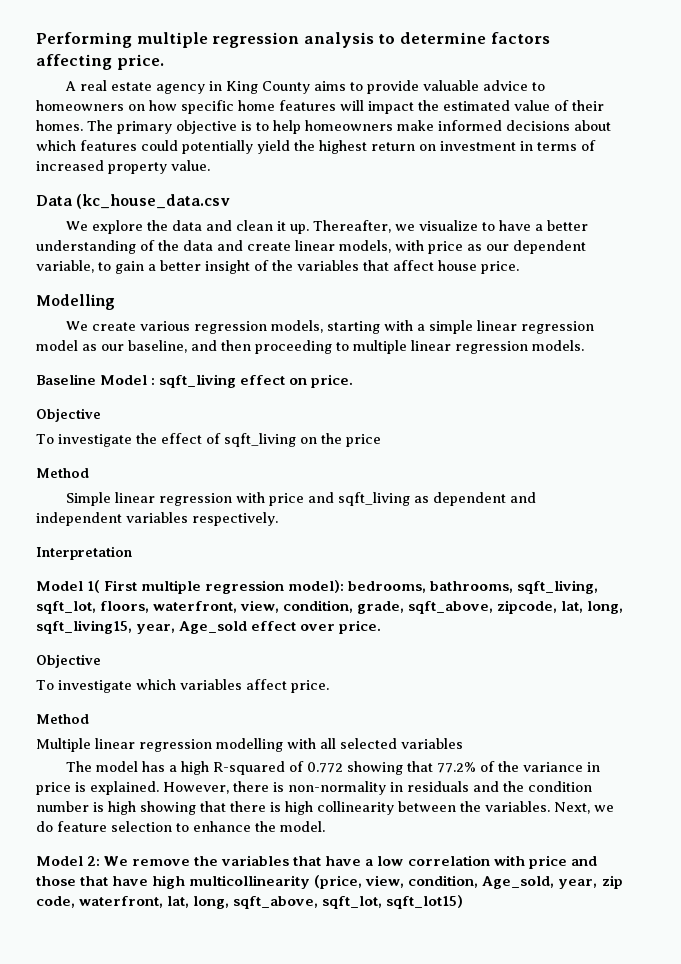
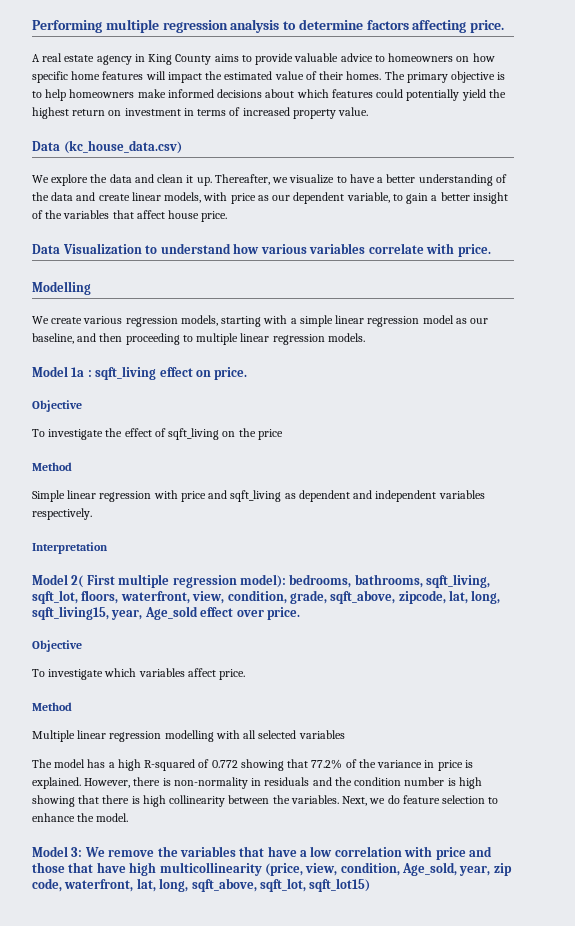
[76,194,231,209] (kc_house_data.csv -> [63,140,182,154] (kc_house_data.csv)
(519, 267) none -> [32,243,491,257] // Data Visualization to understand how various variables correlate with price.
[36,374,148,385] Baseline Model -> [32,366,85,377] Model 1a
[87,580,101,593] 1( -> [71,575,84,588] 2(
[87,856,101,866] 2: -> [71,847,83,857] 3:

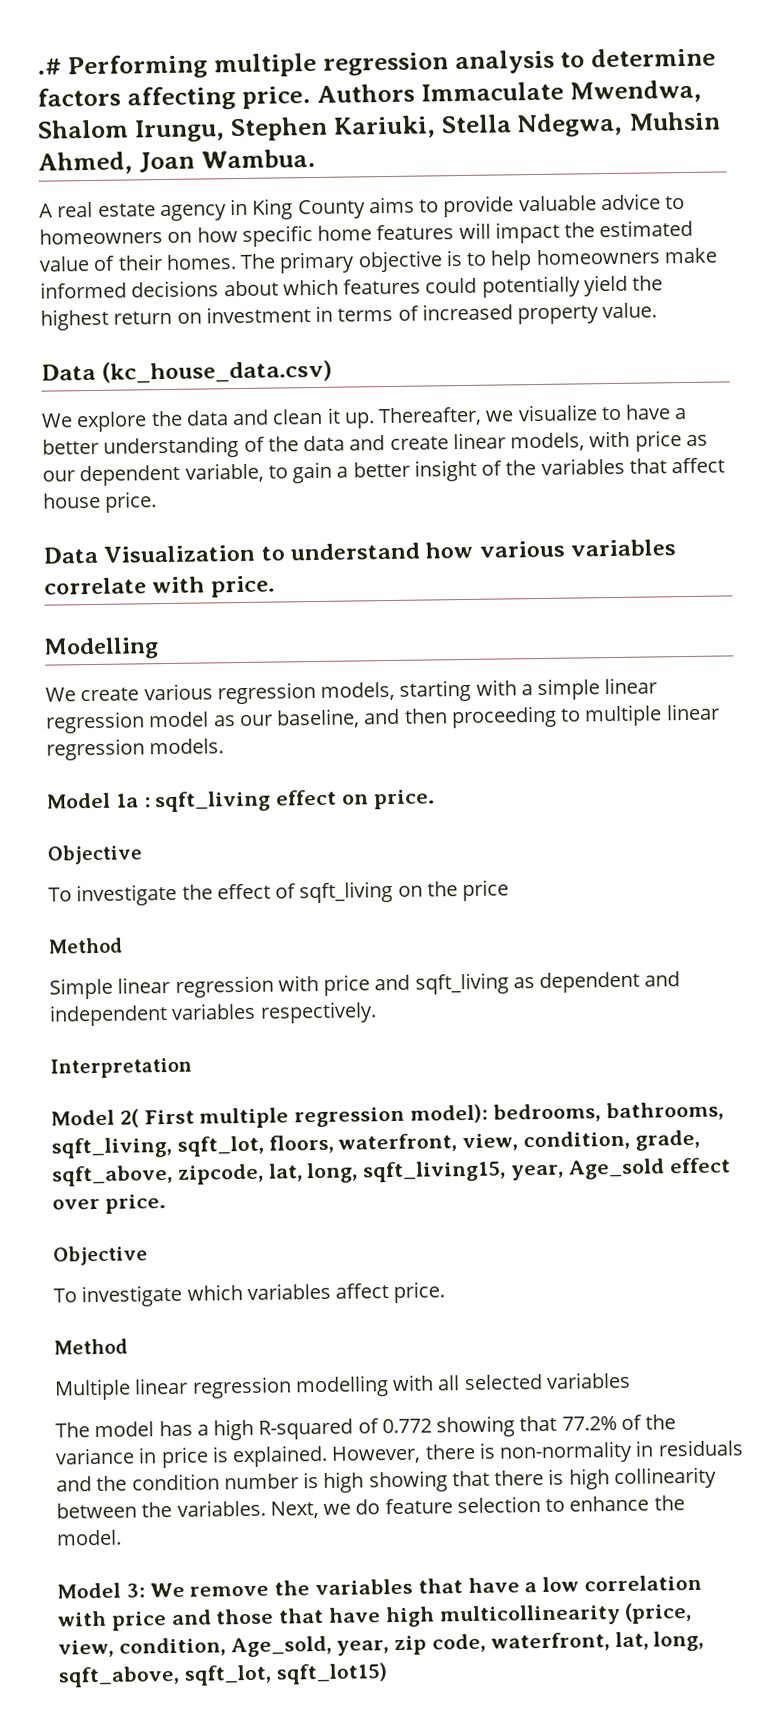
(32, 26) none -> [37,58,62,75] .#
(505, 26) none -> [316,79,703,104] [37,111,722,143] [38,148,316,175] Authors Immaculate Mwendwa, Shalom Irungu, Stephen Kariuki, Stella Ndegwa, Muhsin Ahmed, Joan Wambua.

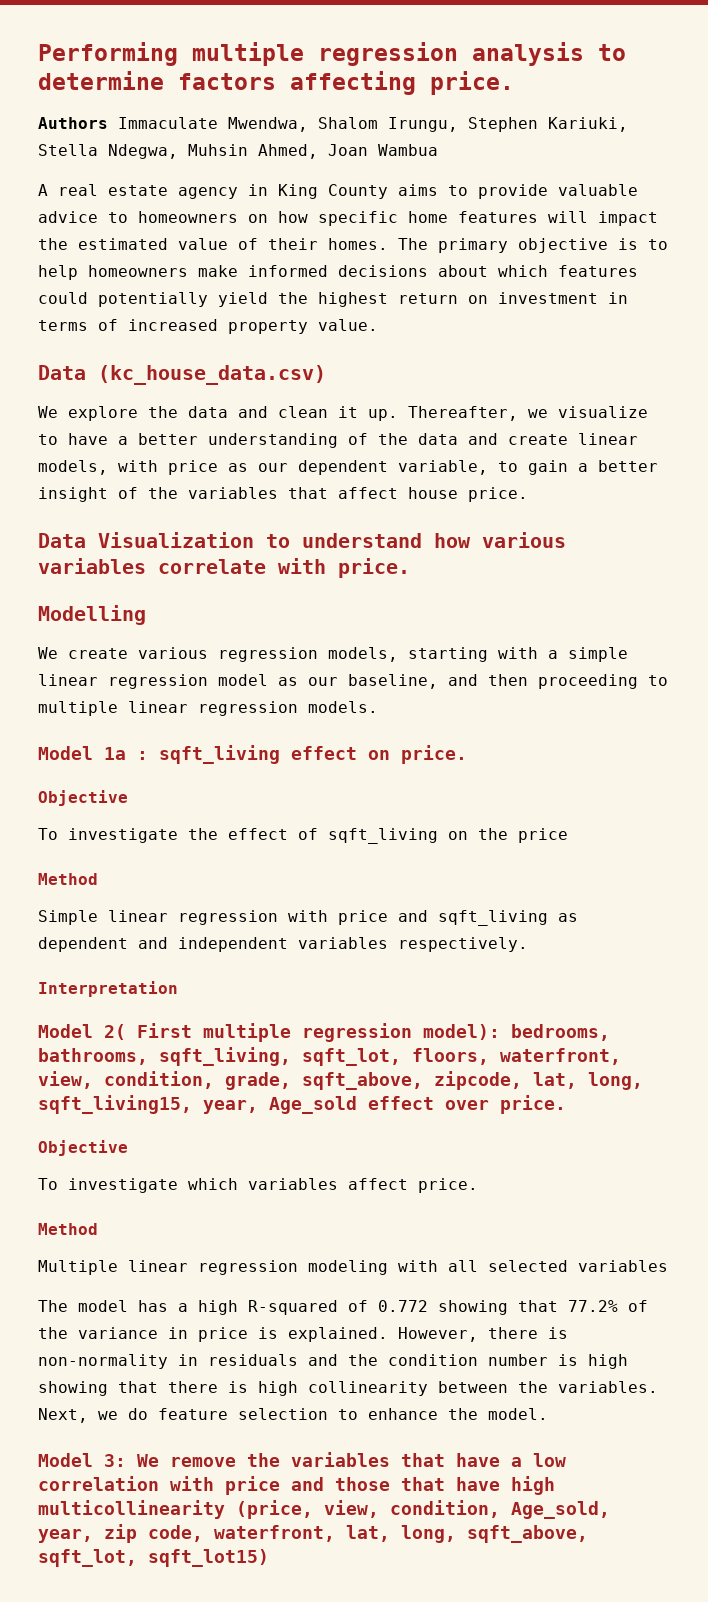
[37,58,62,75] .# -> (38, 54) none
(311, 97) none -> (514, 83) //
[200,148,316,169] Wambua. -> [378,144,438,156] Wambua
[294,1375,389,1398] modelling -> [308,1260,388,1275] modeling

